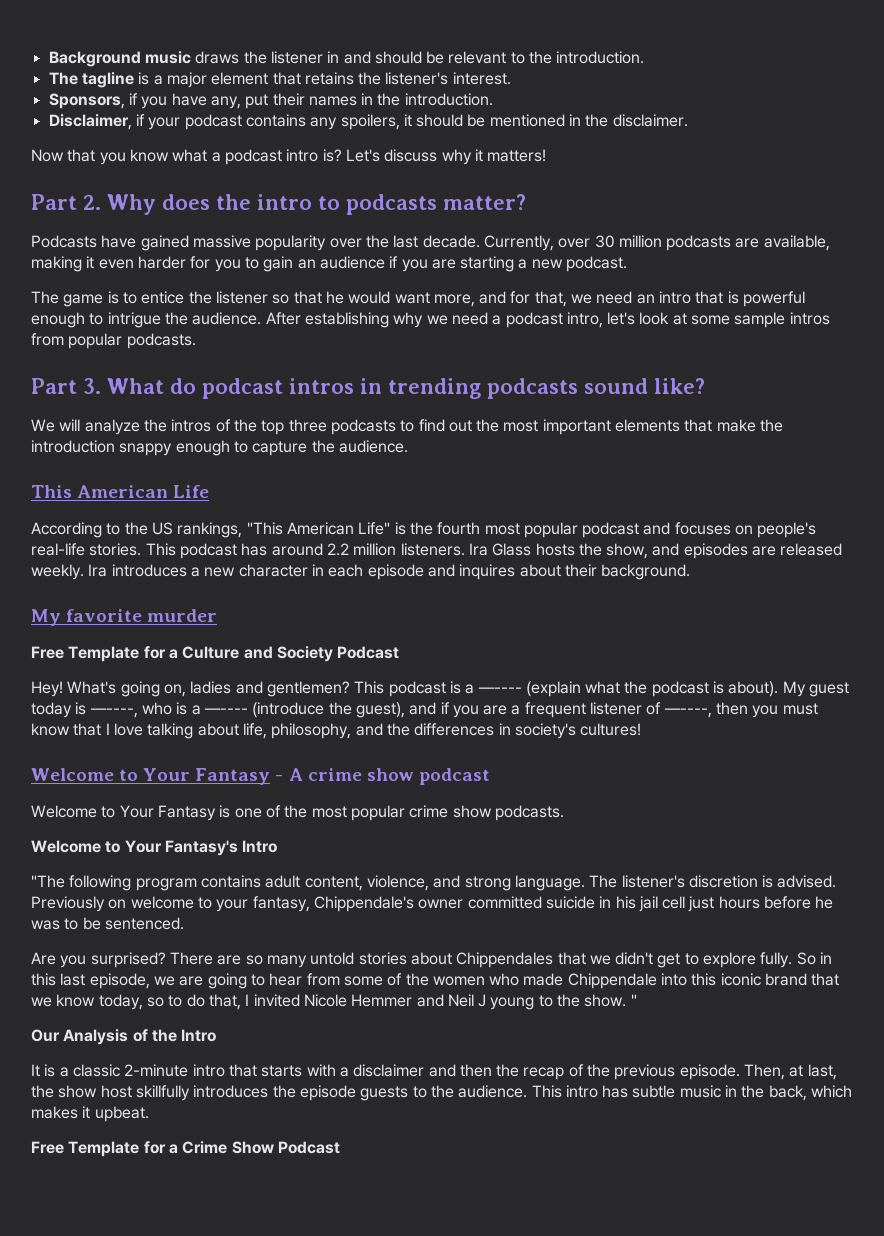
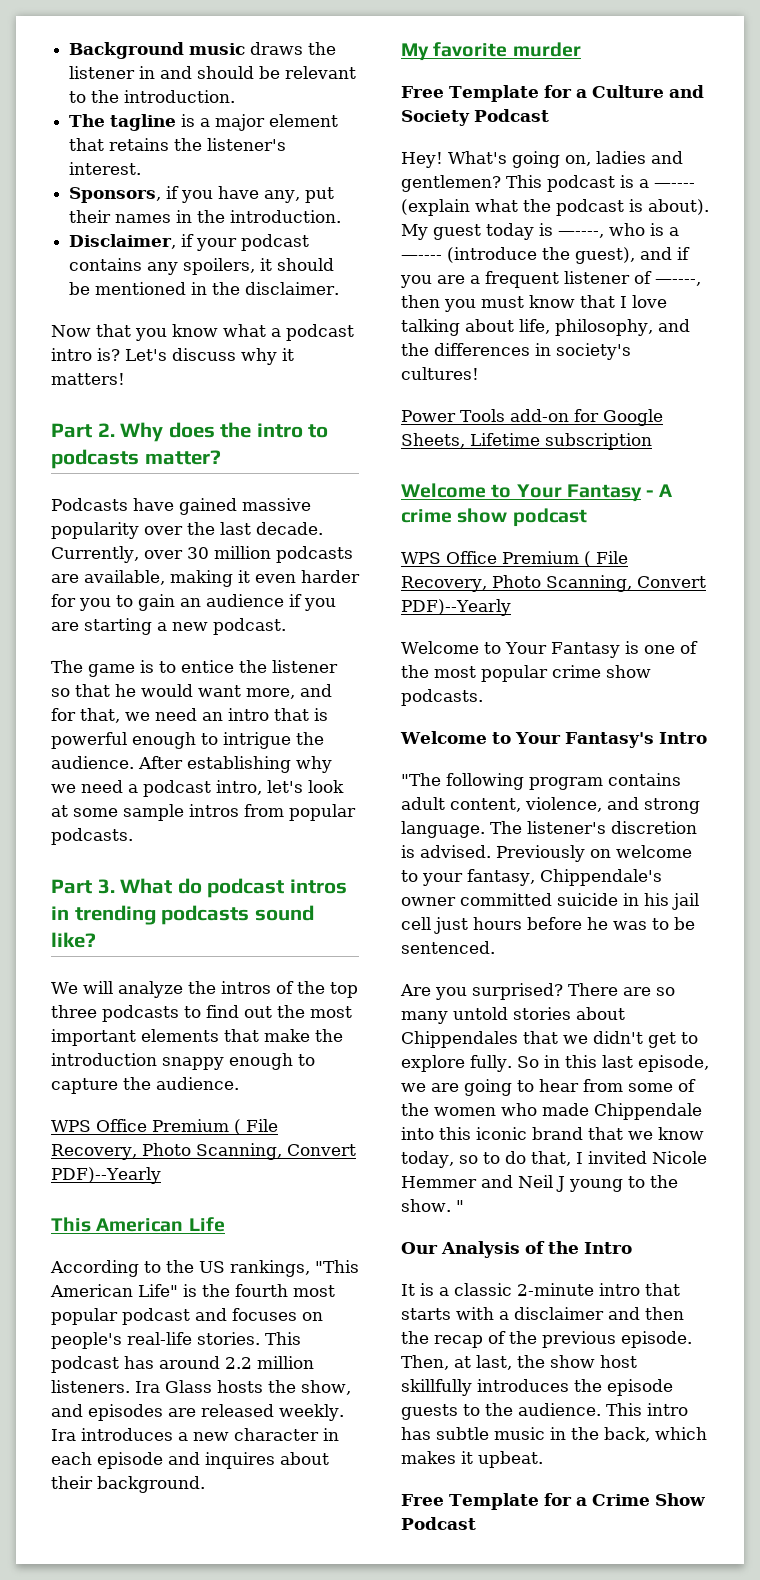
(408, 446) none -> [51,1119,278,1135] [51,1143,356,1160] [51,1167,161,1184] // WPS Office Premium ( File Recovery, Photo Scanning, Convert PDF)--Yearly
(642, 729) none -> [401,409,663,426] [401,433,652,450] // Power Tools add-on for Google Sheets, Lifetime subscription
(491, 776) none -> [401,551,628,567] [401,575,706,592] [401,599,511,616] // WPS Office Premium ( File Recovery, Photo Scanning, Convert PDF)--Yearly

